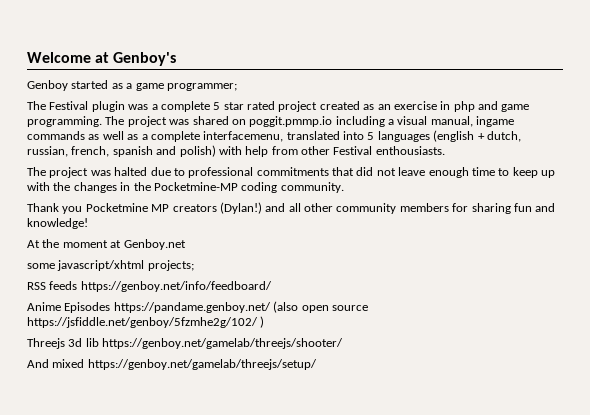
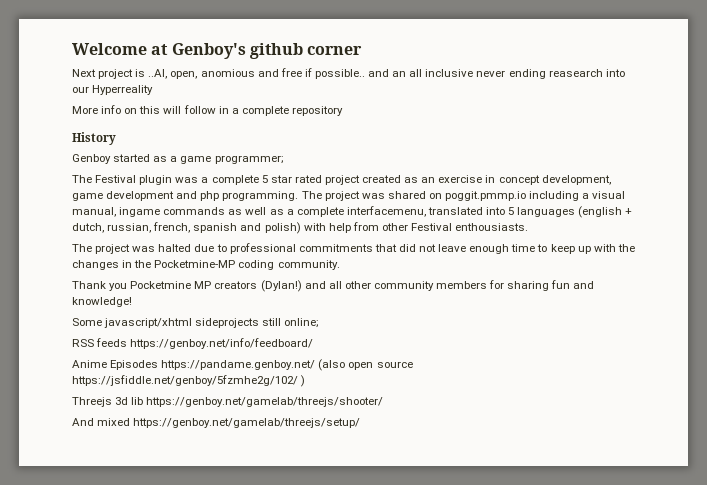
(177, 59) none -> [249,43,363,59] [72,68,625,79] [72,85,154,95] [72,105,343,116] [72,132,116,145] github corner // Next project is ..AI, open, anomious and free if possible.. and an all inclusive never ending reasearch into our Hyperreality // More info on this will follow in a complete repository // History
[453,101,530,112] php and game -> [498,175,611,185] [72,191,220,201] concept development, game development and php
[27,239,186,250] [27,260,194,271] At the moment at Genboy.net // some javascript/xhtml projects; -> [72,318,320,328] Some javascript/xhtml sideprojects still online;

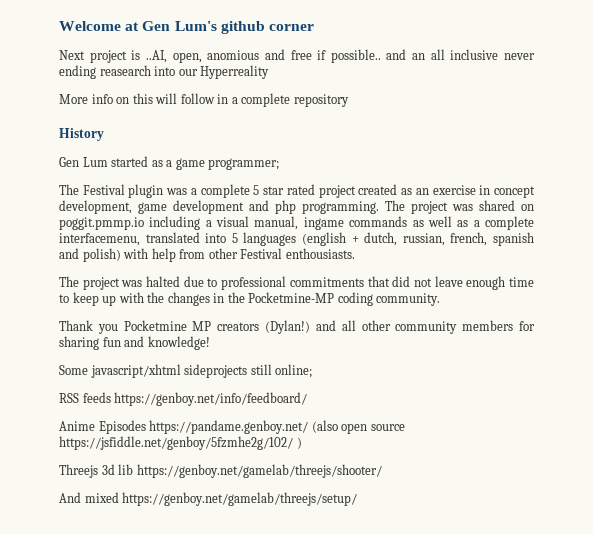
[171,43,246,59] Genboy's -> [142,21,217,31] Gen Lum's
[72,154,111,164] Genboy -> [59,157,108,167] Gen Lum

